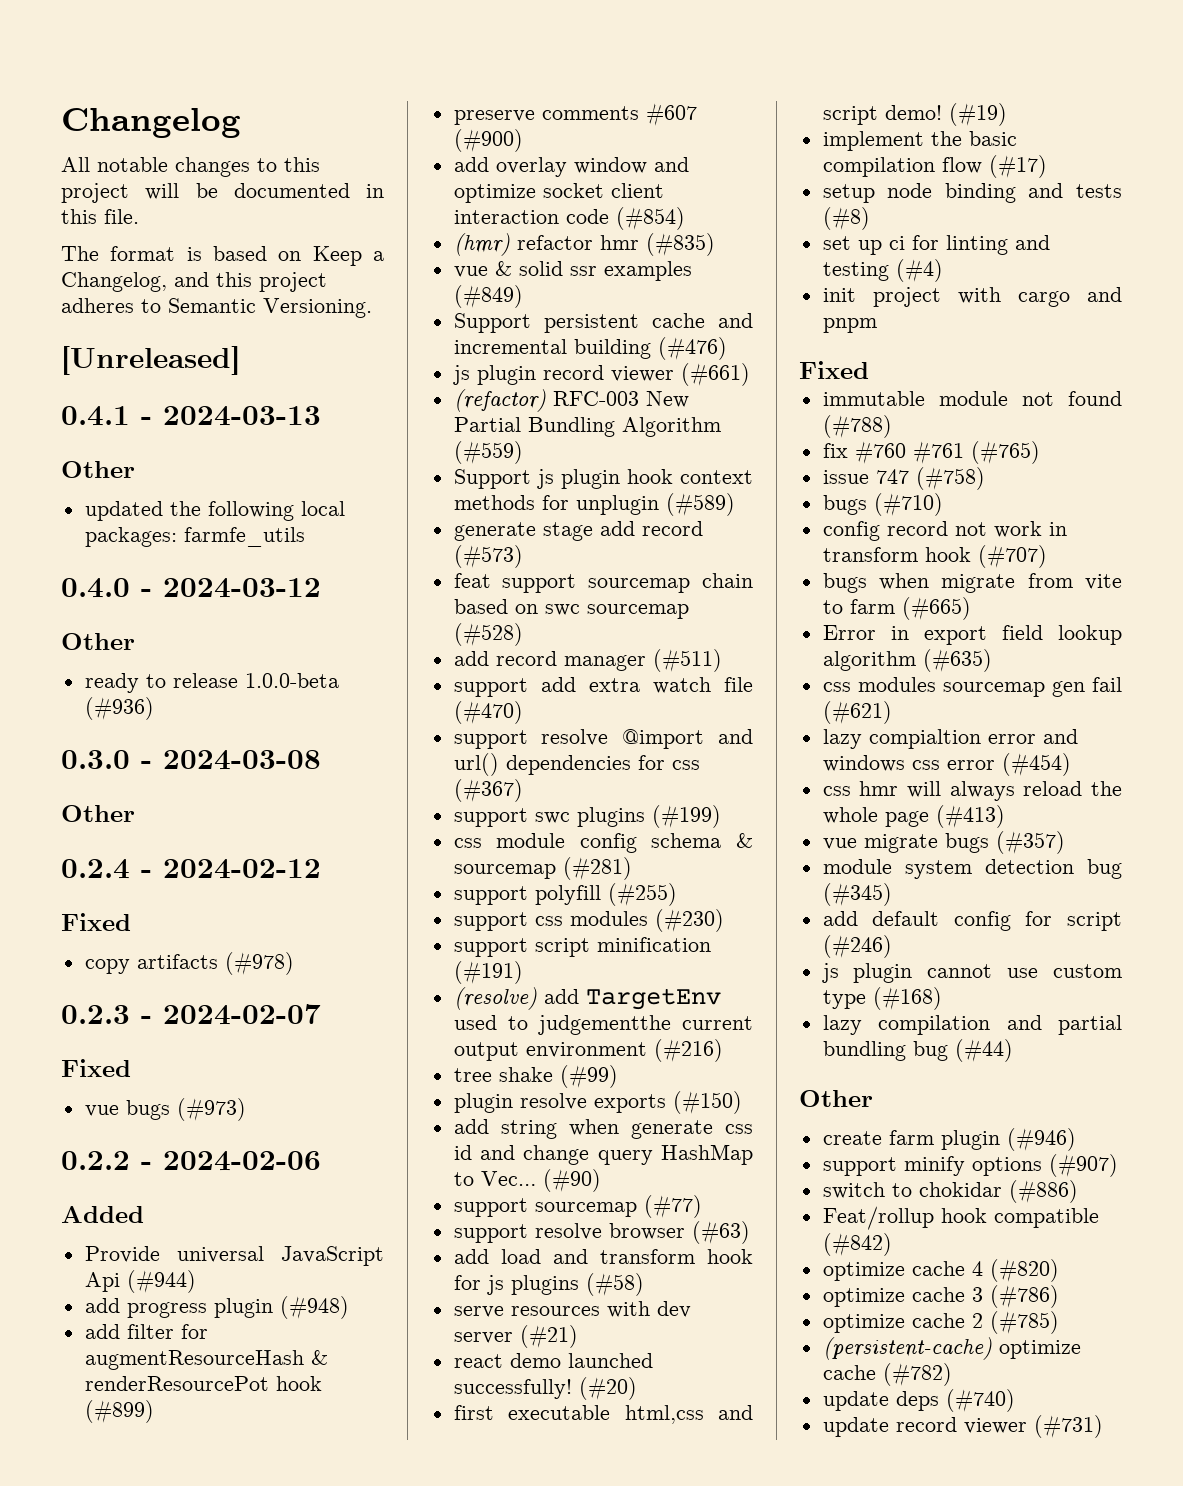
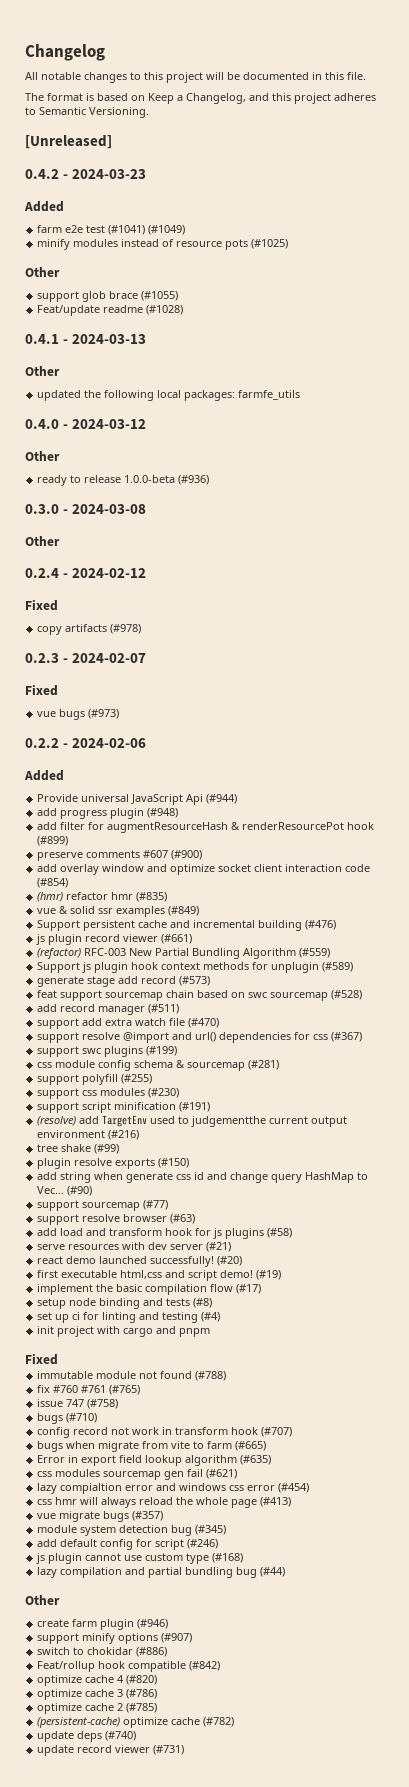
(240, 360) none -> [25,169,147,179] [24,201,64,212] [37,225,186,235] [37,239,289,250] [25,267,60,277] [37,291,179,302] [37,305,184,316] // 0.4.2 - 2024-03-23 // Added // farm e2e test (#1041) (#1049) // minify modules instead of resource pots (#1025) // Other // support glob brace (#1055) // Feat/update readme (#1028)

